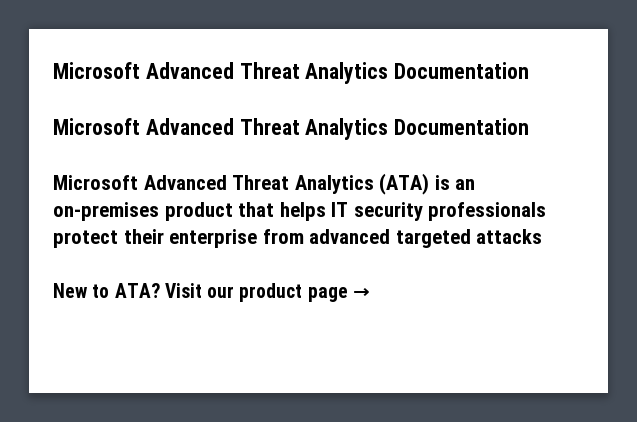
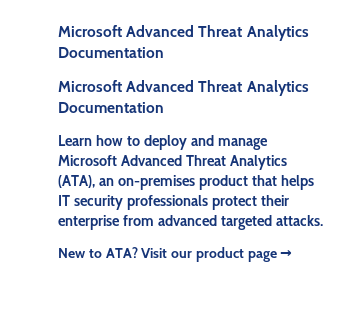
[53,173,450,195] Microsoft Advanced Threat Analytics (ATA) is -> [58,135,268,150] [58,155,287,170] [58,175,95,188] Learn how to deploy and manage Microsoft Advanced Threat Analytics (ATA),
[476,229,543,244] attacks -> [275,215,323,226] attacks.

